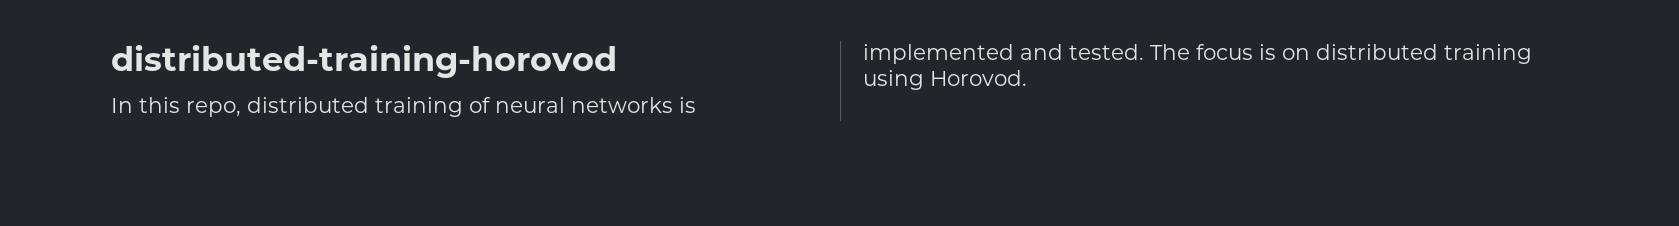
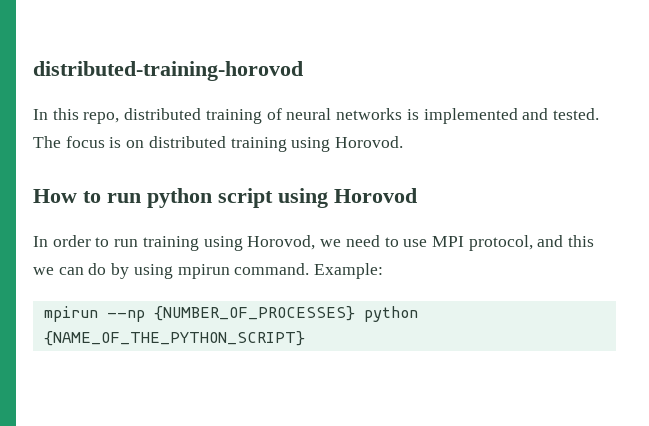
(1027, 78) none -> [33,188,417,208] [33,235,595,251] [33,263,384,279] [43,306,418,322] [43,331,305,346] // How to run python script using Horovod // In order to run training using Horovod, we need to use MPI protocol, and this we can do by using mpirun command. Example: // mpirun --np {NUMBER_OF_PROCESSES} python {NAME_OF_THE_PYTHON_SCRIPT}

